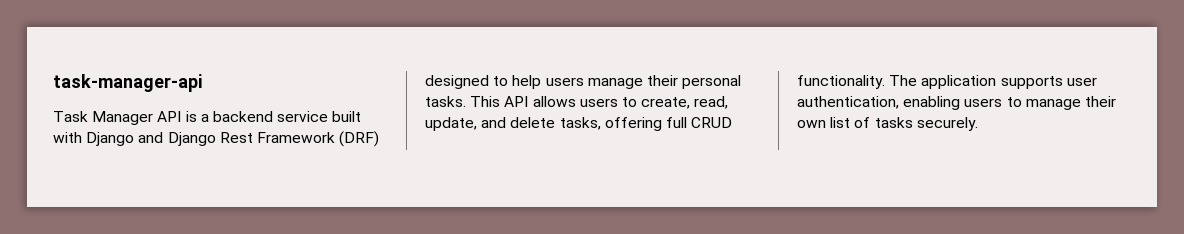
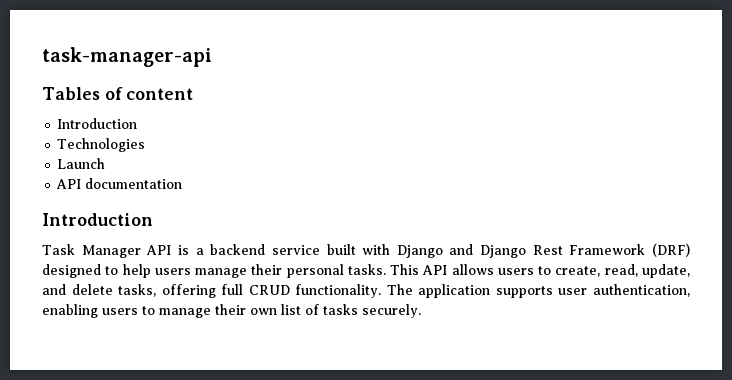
(202, 83) none -> [42,87,194,100] [57,118,138,129] [57,138,146,152] [57,158,106,169] [56,178,183,189] [42,213,153,226] // Tables of content // Introduction // Technologies // Launch // API documentation // Introduction

